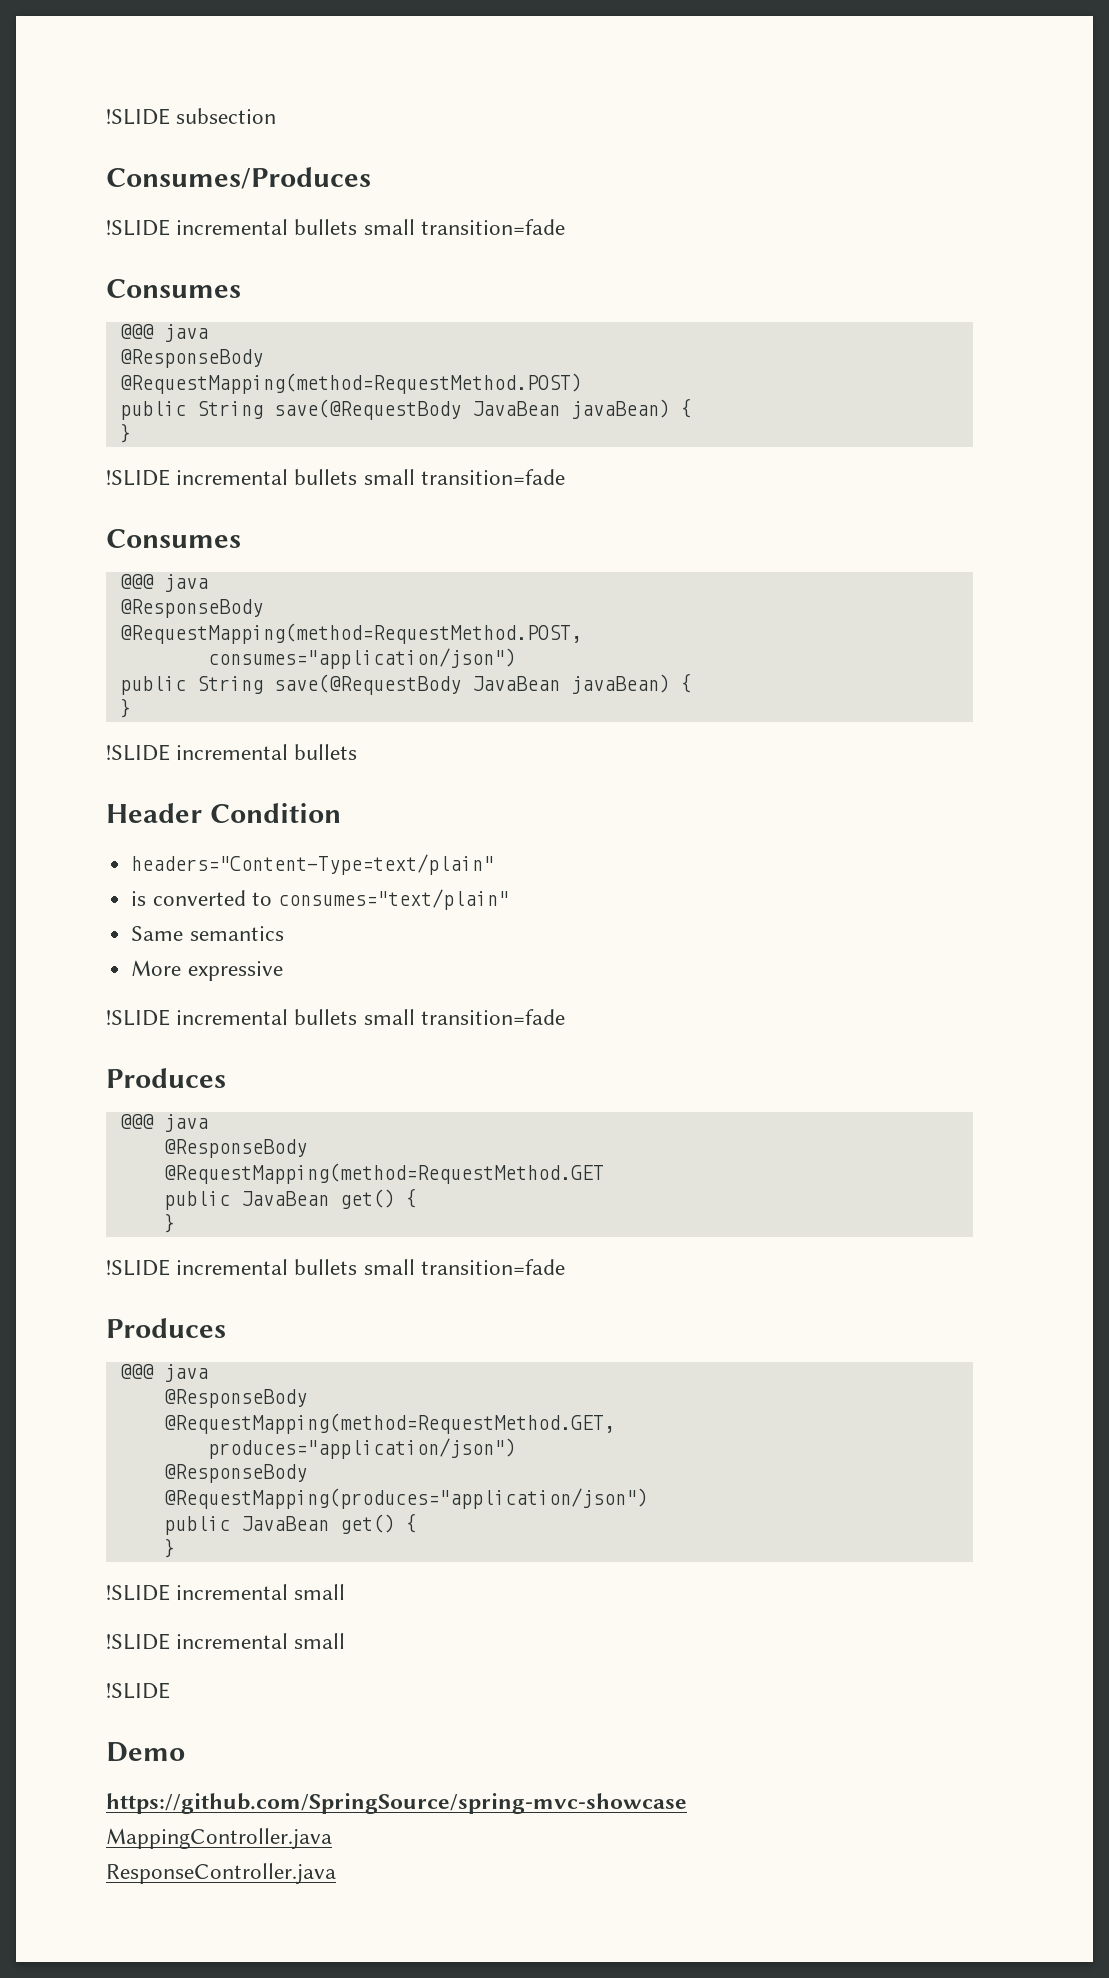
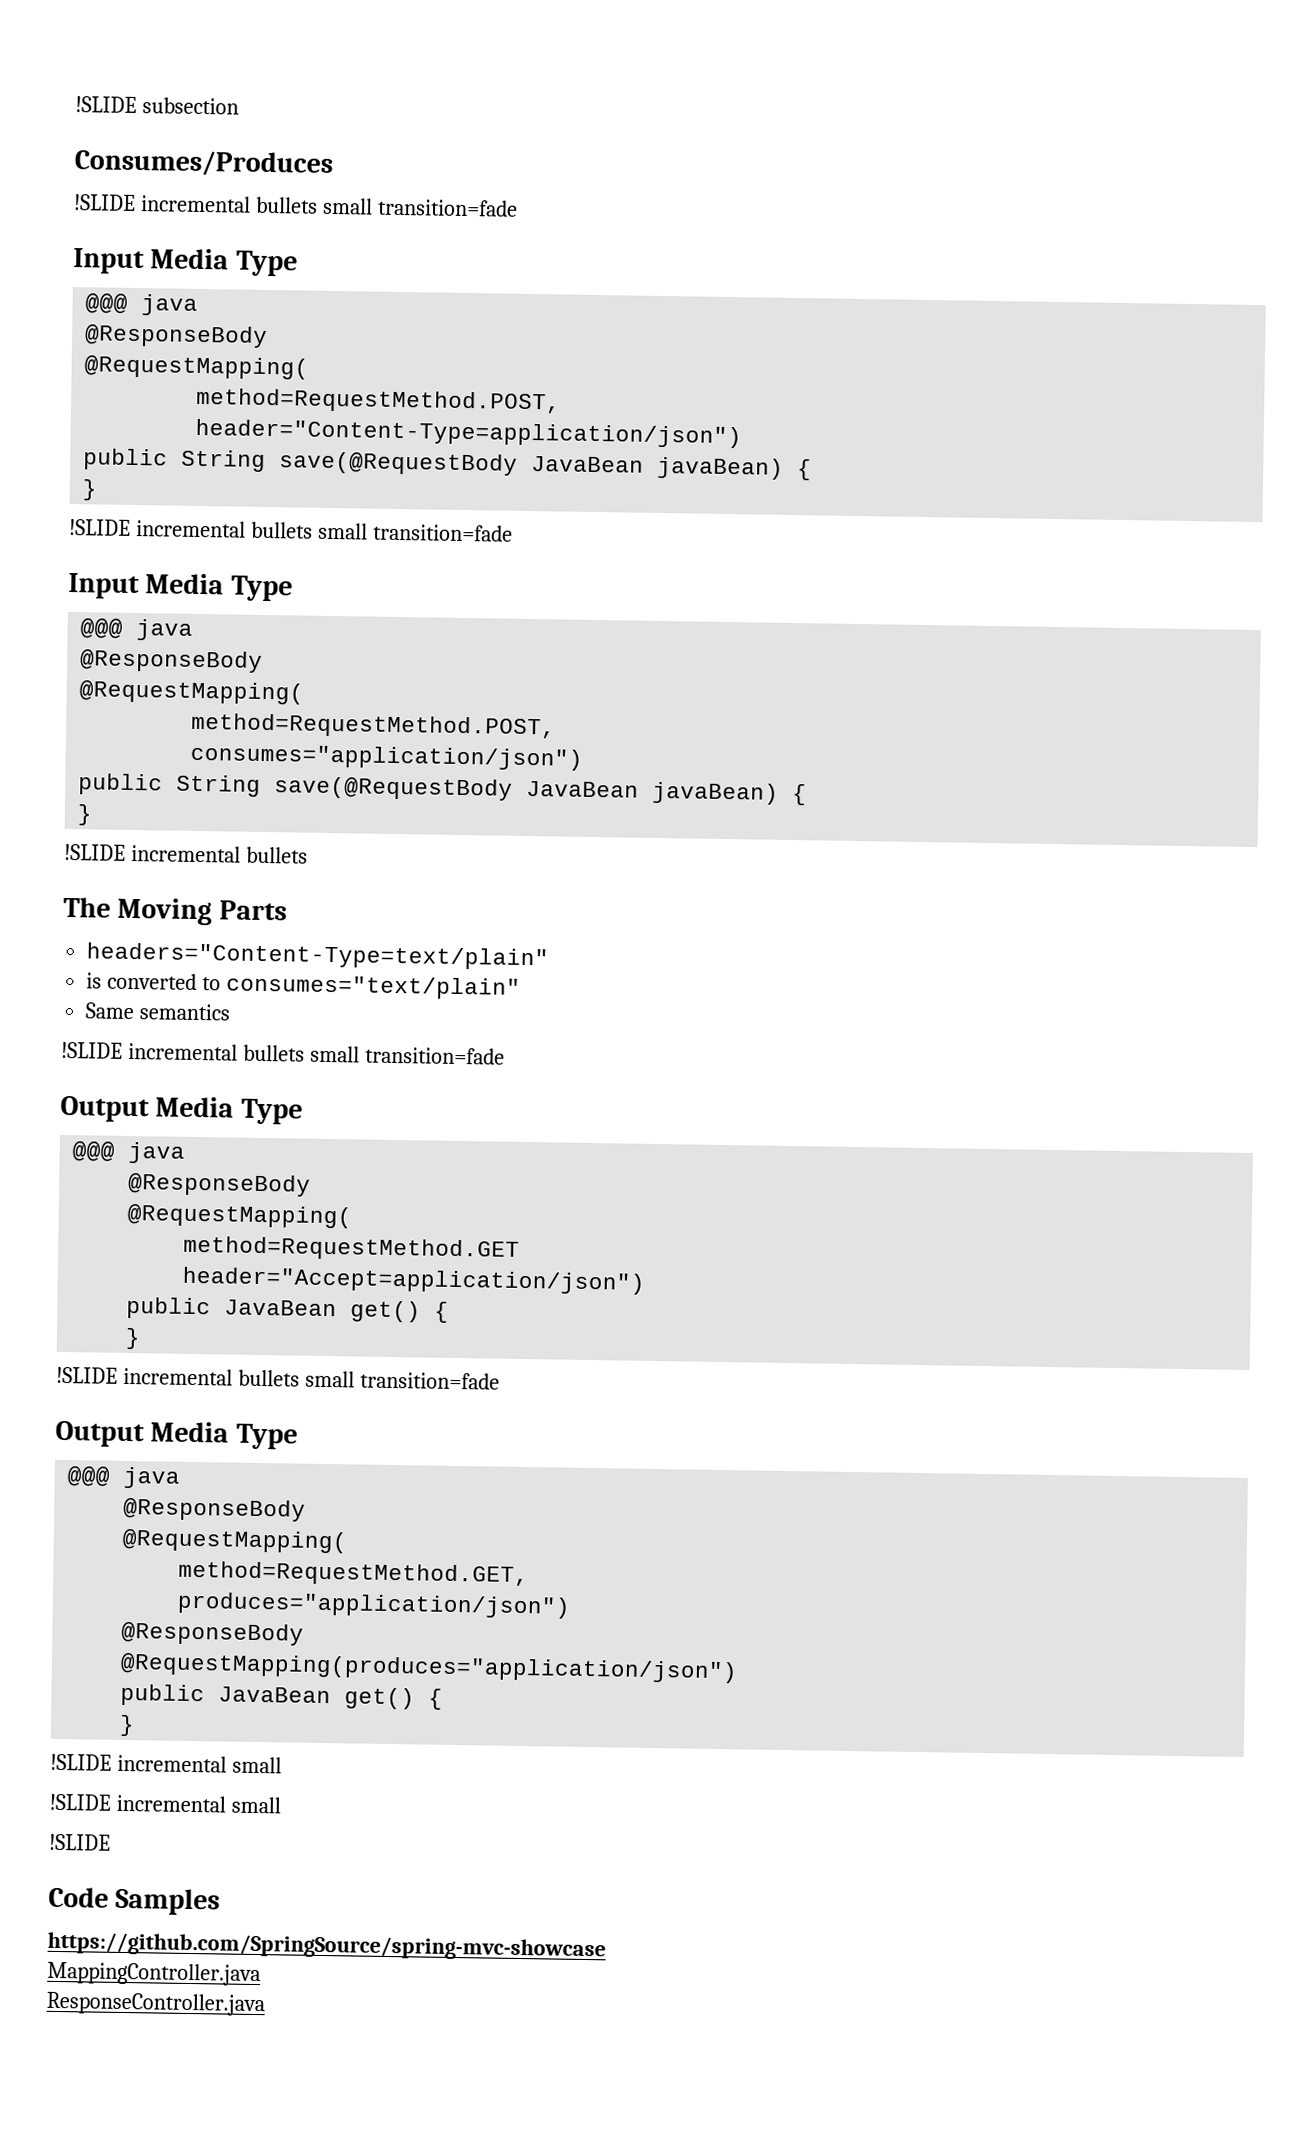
[106,279,241,298] [119,324,208,342] [119,349,263,368] [119,373,582,394] Consumes // @@@ java // @ResponseBody // @RequestMapping(method=RequestMethod.POST) -> [73,248,298,277] [85,293,199,316] [84,324,269,349] [84,355,310,380] [196,387,562,415] [195,418,743,449] Input Media Type // @@@ java // @ResponseBody // @RequestMapping( // method=RequestMethod.POST, // header="Content-Type=application/json")
[106,529,241,548] [119,574,208,592] [119,599,263,618] [119,623,582,644] Consumes // @@@ java // @ResponseBody // @RequestMapping(method=RequestMethod.POST, -> [68,572,293,602] [80,618,194,641] [80,649,264,673] [79,680,305,705] [191,712,557,740] Input Media Type // @@@ java // @ResponseBody // @RequestMapping( // method=RequestMethod.POST,
[106,803,341,823] Header Condition -> [63,896,287,926] The Moving Parts
[131,960,283,981] [106,1009,565,1026] [106,1068,226,1088] [119,1114,208,1132] [163,1139,307,1158] [163,1163,604,1184] // More expressive // !SLIDE incremental bullets small transition=fade // Produces // @@@ java // @ResponseBody // @RequestMapping(method=RequestMethod.GET -> [61,1041,505,1065] [60,1095,303,1125] [72,1141,186,1164] [128,1172,312,1197] [127,1203,353,1229] [183,1235,521,1262] [182,1266,646,1295] // !SLIDE incremental bullets small transition=fade // Output Media Type // @@@ java // @ResponseBody // @RequestMapping( // method=RequestMethod.GET // header="Accept=application/json")
[106,1318,226,1338] [119,1364,208,1382] [163,1389,307,1408] [163,1413,615,1434] Produces // @@@ java // @ResponseBody // @RequestMapping(method=RequestMethod.GET, -> [55,1420,298,1450] [67,1466,181,1489] [123,1497,307,1522] [122,1528,348,1554] [178,1560,530,1588] Output Media Type // @@@ java // @ResponseBody // @RequestMapping( // method=RequestMethod.GET,
[106,1742,185,1762] Demo -> [48,1886,221,1916] Code Samples

